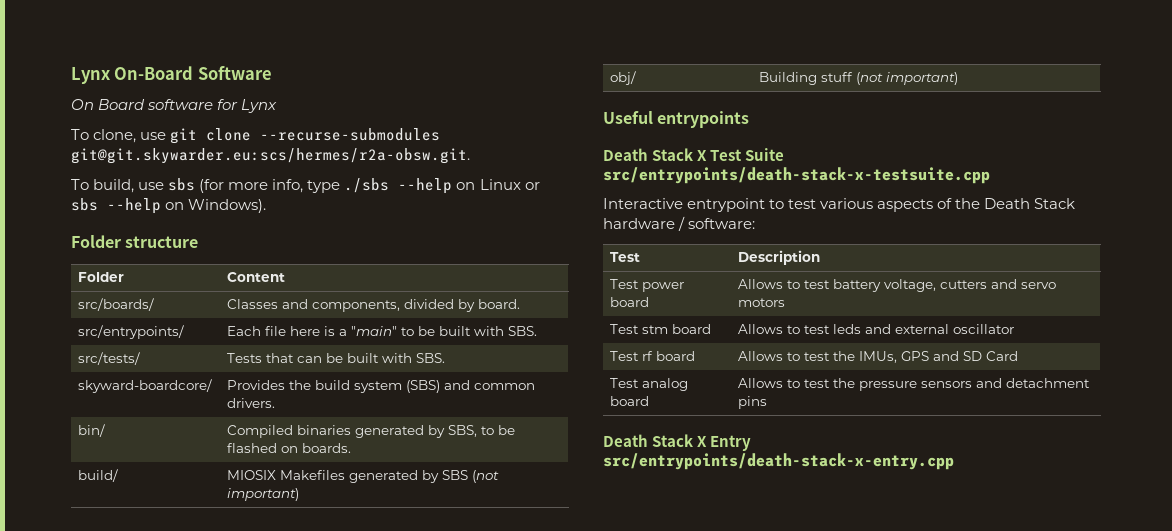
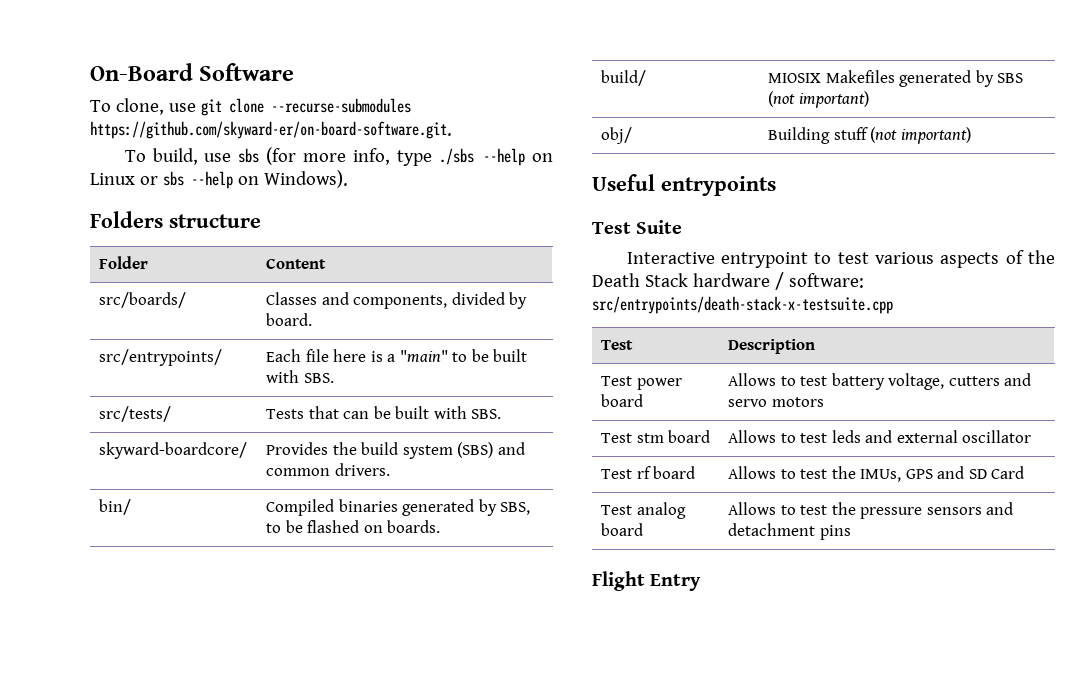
[71,67,110,84] Lynx -> (90, 72) none
[71,99,278,113] // On Board software for Lynx -> (295, 72) none
[71,148,470,164] git@git.skywarder.eu:scs/hermes/r2a-obsw.git. -> [90,121,452,139] https://github.com/skyward-er/on-board-software.git.
[71,235,121,248] Folder -> [90,211,163,228] Folders
[603,148,708,161] Death Stack X -> (776, 186) none
[603,167,990,184] src/entrypoints/death-stack-x-testsuite.cpp -> (683, 227) none
(756, 223) none -> [592,296,893,314] src/entrypoints/death-stack-x-testsuite.cpp
[603,434,752,451] [603,453,954,470] Death Stack X Entry src/entrypoints/death-stack-x-entry.cpp -> [592,571,702,591] Flight Entry

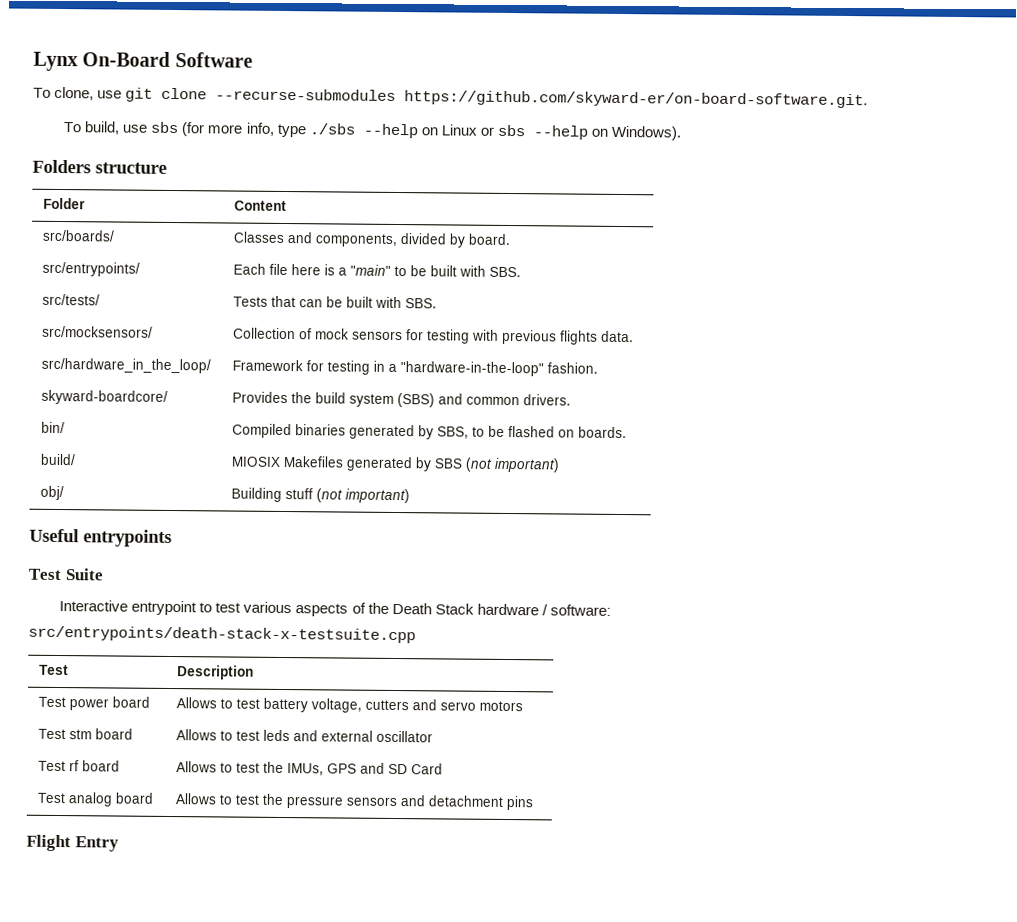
(90, 72) none -> [33,51,78,72] Lynx
(502, 414) none -> [41,325,153,338] [232,327,634,345] [40,357,211,374] [231,359,598,377] // src/mocksensors/ | Collection of mock sensors for testing with previous flights data. // src/hardware_in_the_loop/ | Framework for testing in a "hardware-in-the-loop" fashion.

